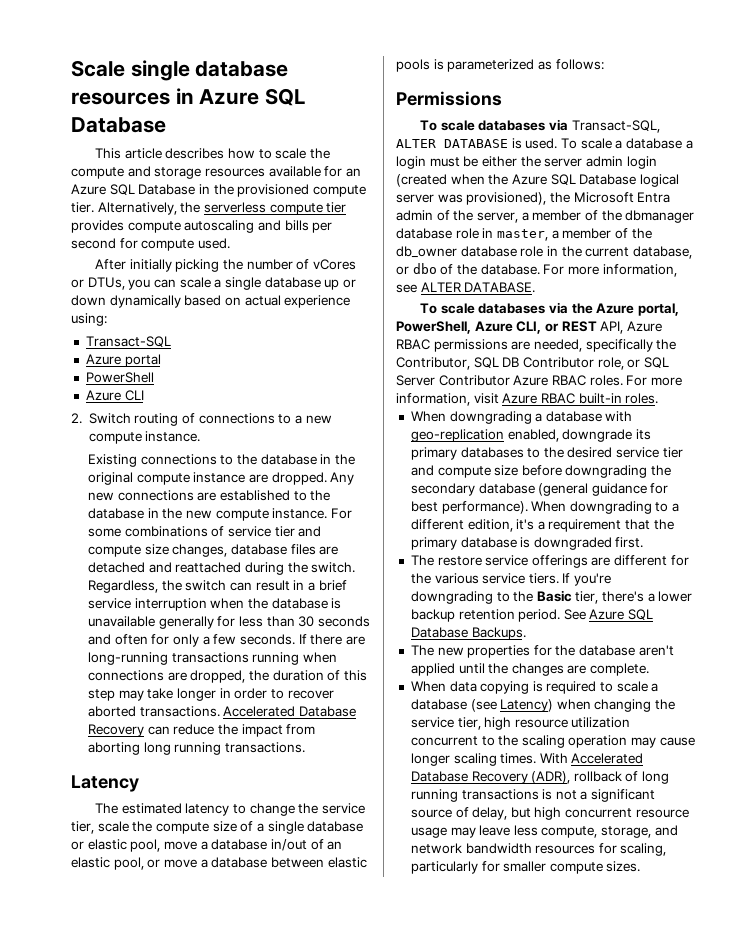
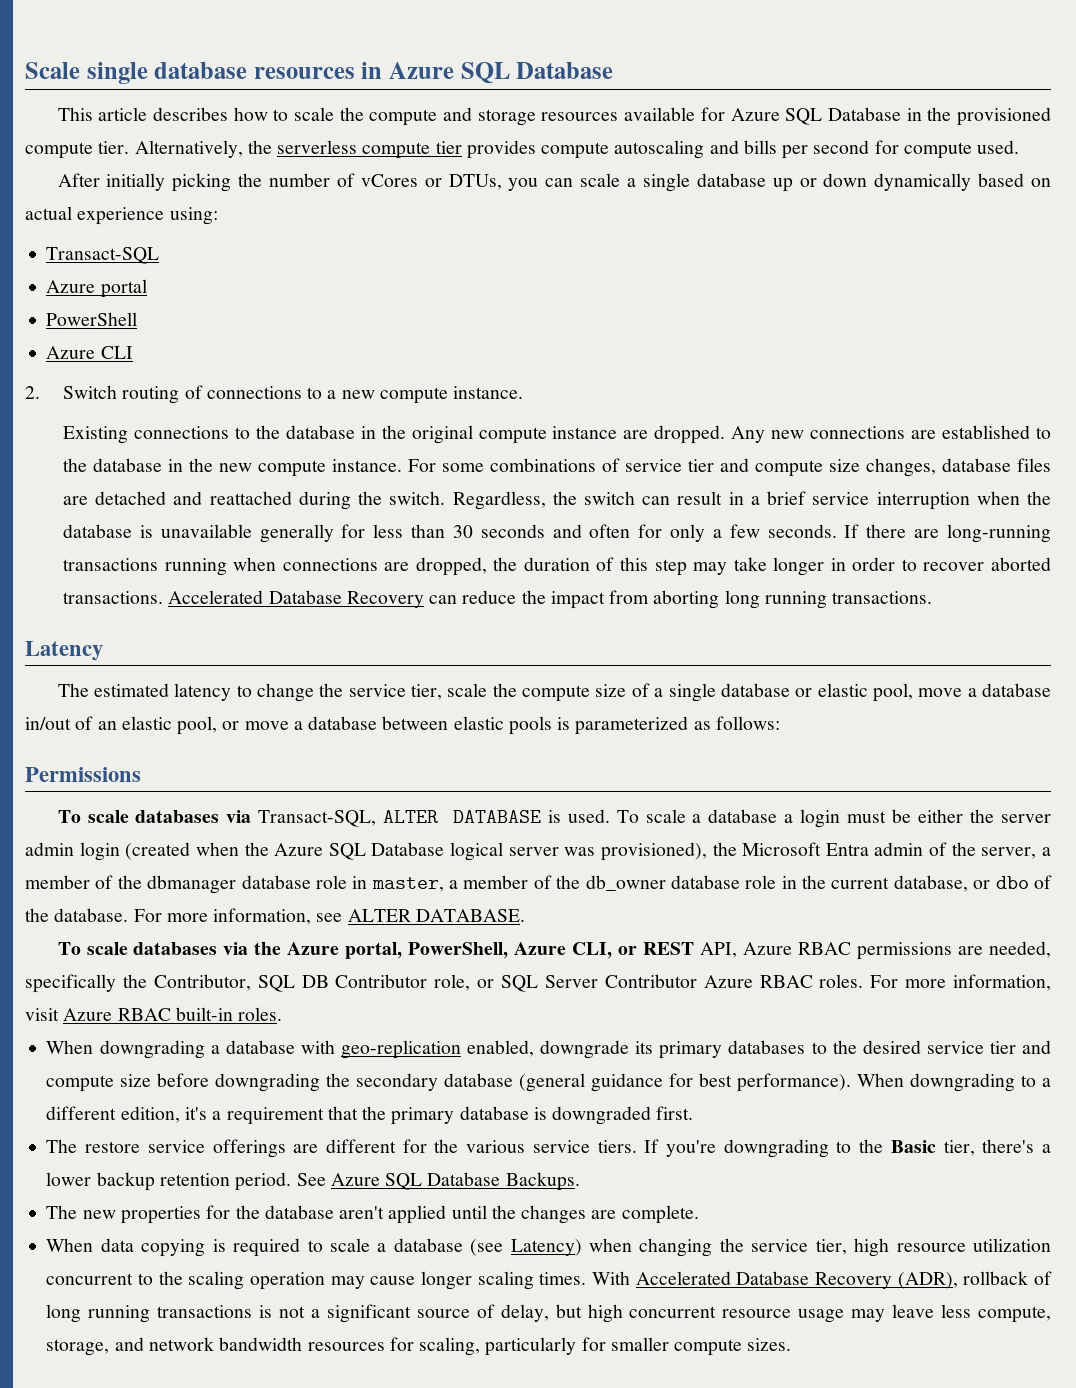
[345,168,361,177] an -> (725, 114) none

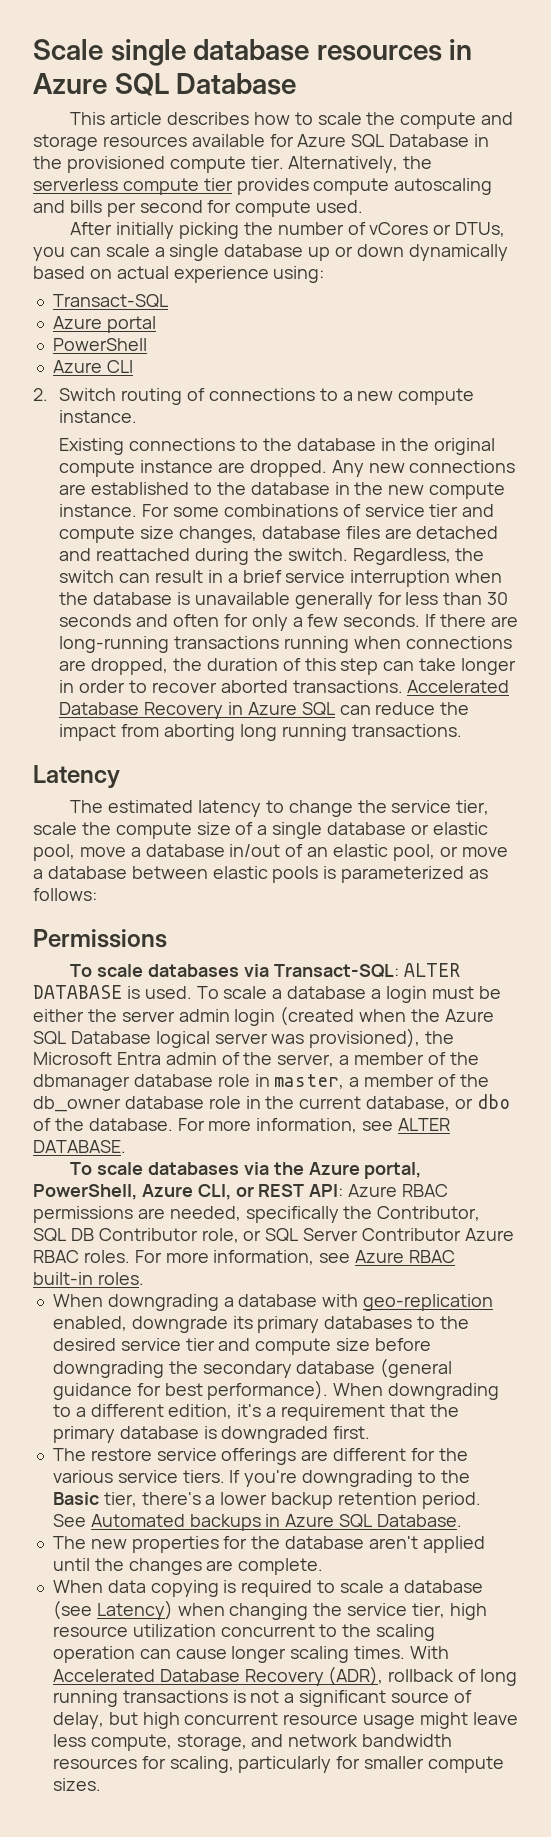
[693,562,728,575] may -> [383,661,415,671] can
(424, 599) none -> [227,702,335,716] in Azure SQL
[258,810,377,827] Transact-SQL, -> [273,964,399,978] Transact-SQL:
[700,942,738,958] API, -> [309,1184,344,1197] API:
[25,1008,59,1021] visit -> [319,1253,351,1263] see
[330,1172,580,1191] Azure SQL Database Backups. -> [90,1514,462,1531] Automated backups in Azure SQL Database.
[330,1276,365,1289] may -> [139,1649,171,1659] can
[851,1309,886,1322] may -> [419,1712,468,1729] might

